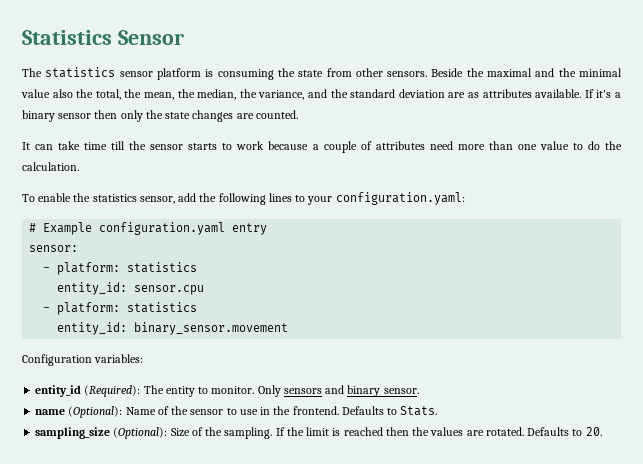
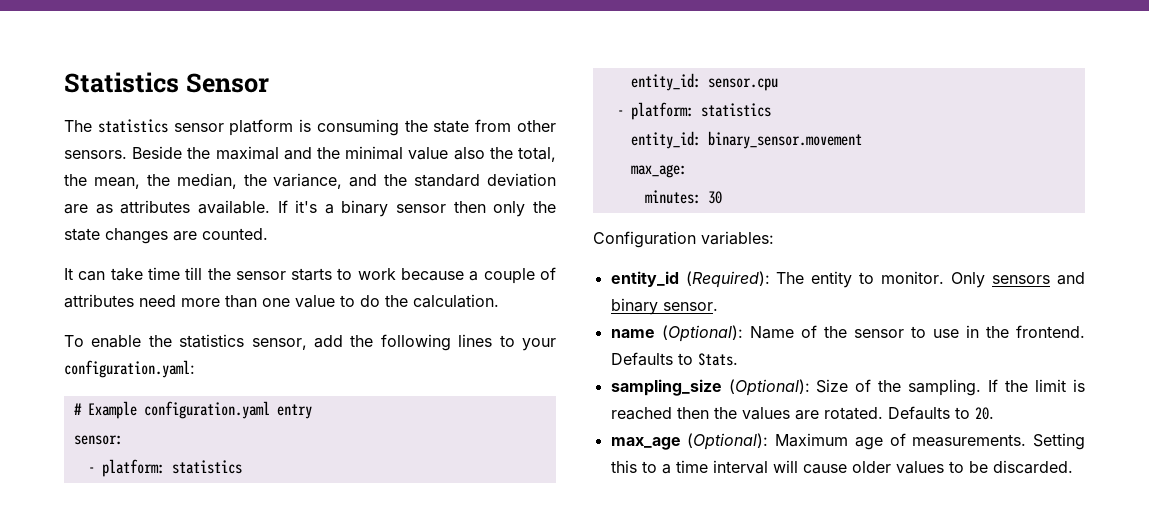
(289, 328) none -> [630,164,687,178] [644,190,722,204] // max_age: // minutes: 30
(602, 431) none -> [610,433,1085,450] [610,460,1073,474] // max_age (Optional): Maximum age of measurements. Setting this to a time interval will cause older values to be discarded.

